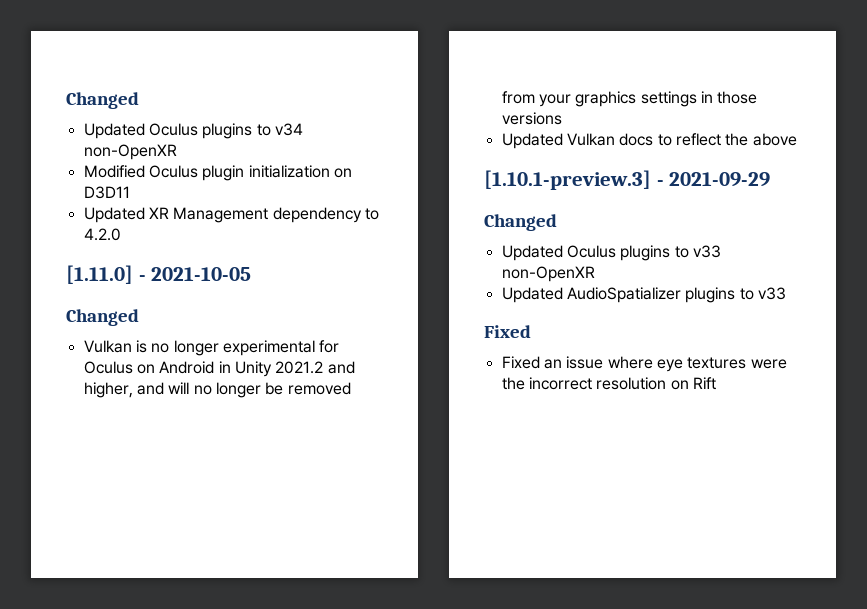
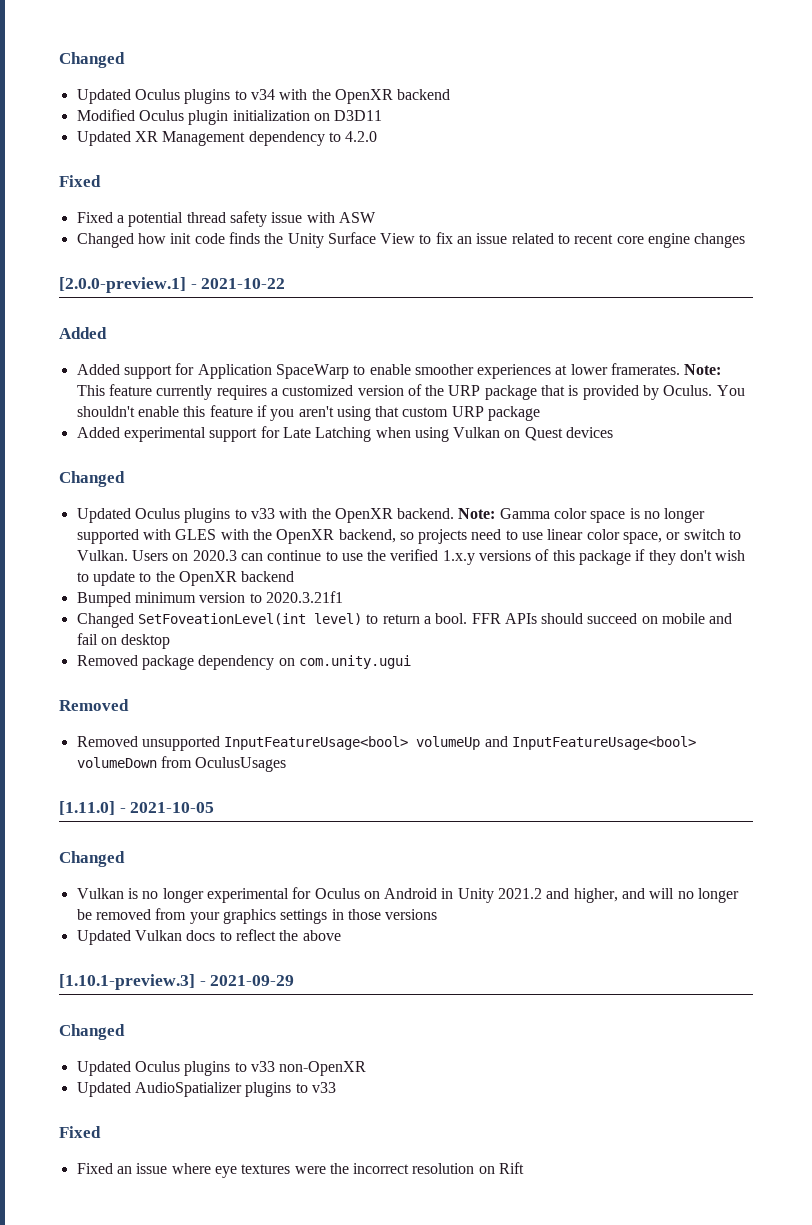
[83,144,177,160] non-OpenXR -> [279,89,451,104] with the OpenXR backend
(121, 234) none -> [59,175,101,187] [76,211,376,227] [76,232,746,248] [59,277,286,293] [59,327,107,339] [76,363,722,379] [76,384,745,400] [76,405,541,421] [76,426,614,442] [59,471,125,487] [76,508,706,523] [76,529,742,544] [76,549,746,565] [76,571,295,586] [76,591,343,607] [76,613,733,628] [76,633,171,649] [76,655,411,670] [59,699,129,711] [76,736,696,751] [76,756,287,772] // Fixed // Fixed a potential thread safety issue with ASW // Changed how init code finds the Unity Surface View to fix an issue related to recent core engine changes // [2.0.0-preview.1] - 2021-10-22 // Added // Added support for Application SpaceWarp to enable smoother experiences at lower framerates. Note: This feature currently requires a customized version of the URP package that is provided by Oculus. You shouldn't enable this feature if you aren't using that custom URP package // Added experimental support for Late Latching when using Vulkan on Quest devices // Changed // Updated Oculus plugins to v33 with the OpenXR backend. Note: Gamma color space is no longer supported with GLES with the OpenXR backend, so projects need to use linear color space, or switch to Vulkan. Users on 2020.3 can continue to use the verified 1.x.y versions of this package if they don't wish to update to the OpenXR backend // Bumped minimum version to 2020.3.21f1 // Changed SetFoveationLevel(int level) to return a bool. FFR APIs should succeed on mobile and fail on desktop // Removed package dependency on com.unity.ugui // Removed // Removed unsupported InputFeatureUsage<bool> volumeUp and InputFeatureUsage<bool> volumeDown from OculusUsages

